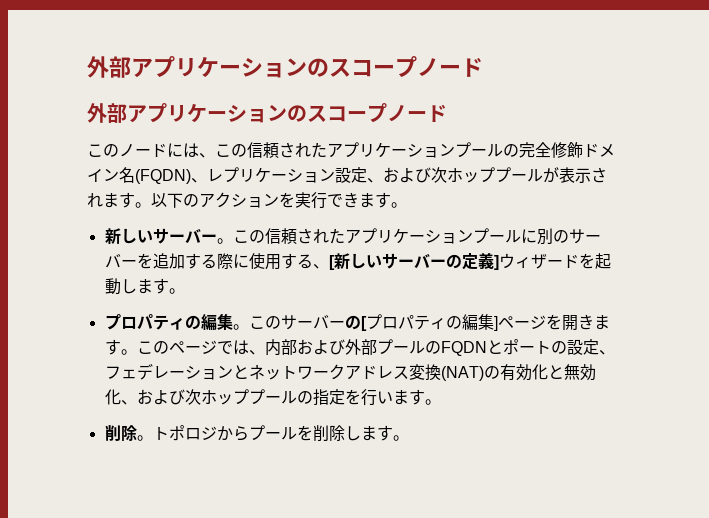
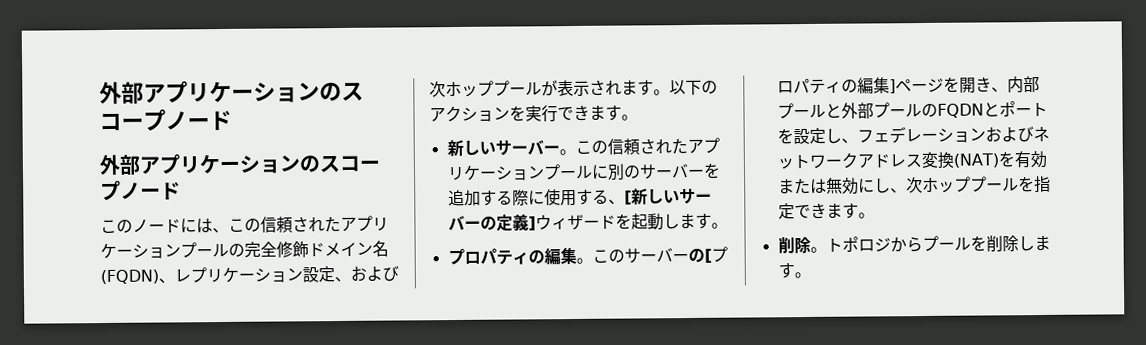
[593,315,610,330] [104,339,345,356] ます。このページでは、内部および -> [990,76,1040,94] [776,103,842,120] 、内部プールと
[550,339,599,355] の設定 -> [776,127,842,145] を設定し
[232,365,249,379] と -> [984,126,1034,143] および
[483,364,596,381] [104,389,393,406] の有効化と無効化、および次ホッププールの指定を行い -> [997,150,1047,169] [777,175,1051,195] [777,202,827,220] を有効または無効にし、次ホッププールを指定でき

